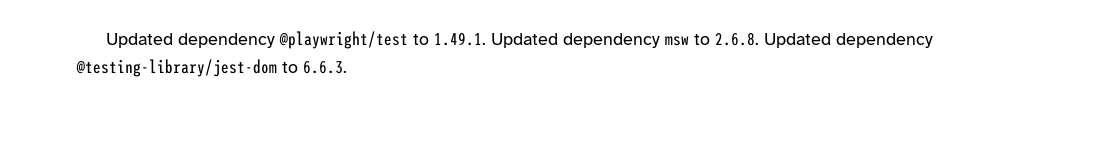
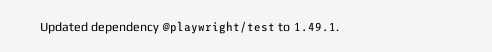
[491,32,934,48] [76,59,347,77] Updated dependency msw to 2.6.8. Updated dependency @testing-library/jest-dom to 6.6.3. -> (339, 27) none

